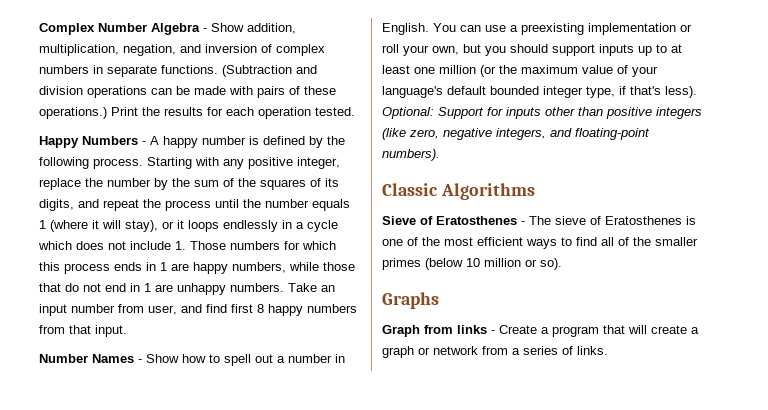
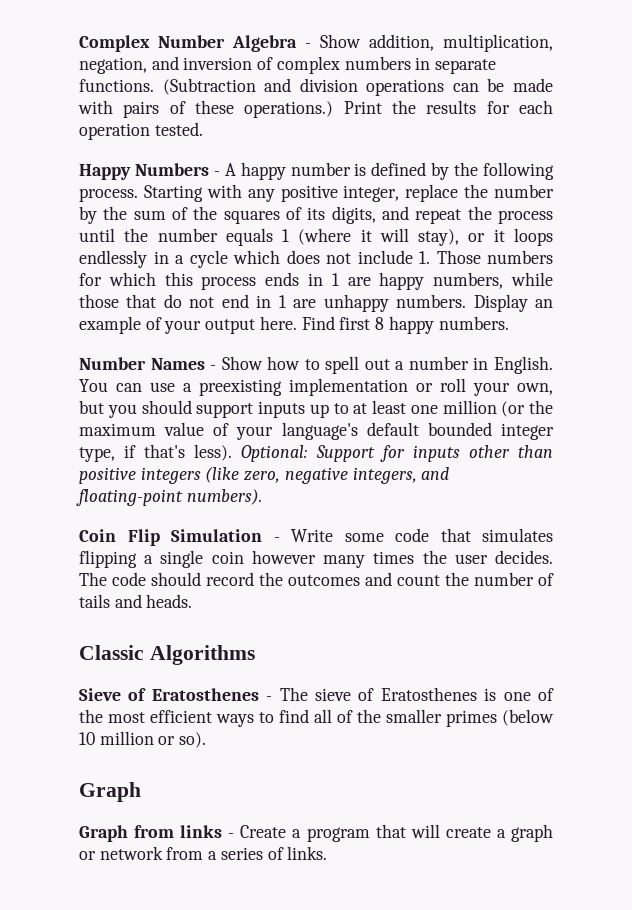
[288,283,335,292] [39,304,357,316] [39,325,127,337] Take an input number from user, and find first 8 happy numbers from that input. -> [473,294,553,312] [79,316,509,334] Display an example of your output here. Find first 8 happy numbers.
(440, 155) none -> [79,528,553,546] [79,550,553,568] [79,572,554,586] [79,594,193,608] // Coin Flip Simulation - Write some code that simulates flipping a single coin however many times the user decides. The code should record the outcomes and count the number of tails and heads.
[382,292,439,309] Graphs -> [79,782,141,802] Graph

